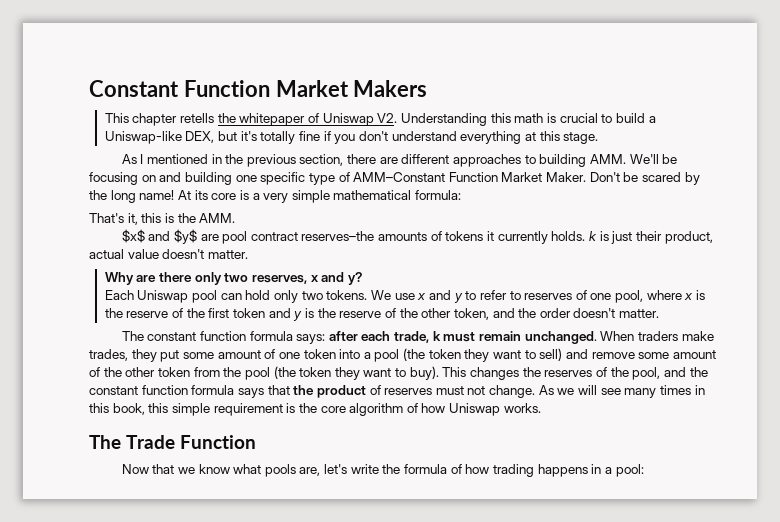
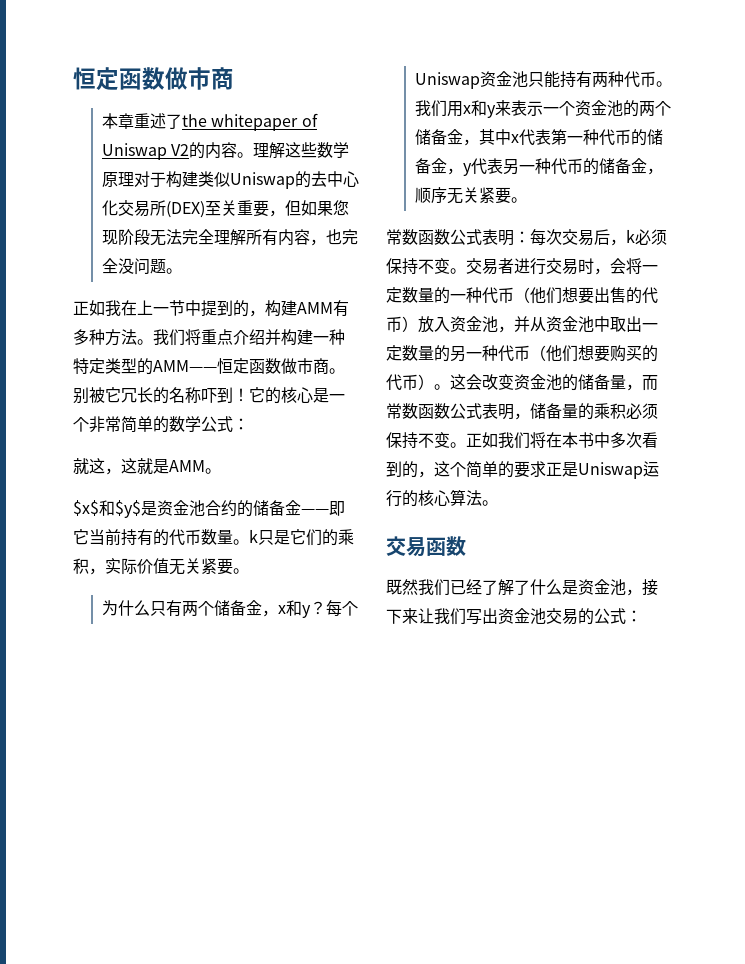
[89,80,428,97] [104,113,656,126] [104,131,599,144] [121,154,678,167] [89,172,700,185] [89,190,462,203] [89,213,236,225] [121,229,713,244] [89,249,248,259] [104,272,362,285] [104,290,706,303] [104,308,660,321] [121,331,714,344] [89,348,716,362] [89,366,708,380] [89,385,705,398] [89,403,541,416] [89,435,256,449] [121,464,644,477] Constant Function Market Makers // This chapter retells the whitepaper of Uniswap V2. Understanding this math is crucial to build a Uniswap-like DEX, but it's totally fine if you don't understand everything at this stage. // As I mentioned in the previous section, there are different approaches to building AMM. We'll be focusing on and building one specific type of AMM–Constant Function Market Maker. Don't be scared by the long name! At its core is a very simple mathematical formula: // That's it, this is the AMM. // $x$ and $y$ are pool contract reserves–the amounts of tokens it currently holds. k is just their product, actual value doesn't matter. // Why are there only two reserves, x and y? // Each Uniswap pool can hold only two tokens. We use x and y to refer to reserves of one pool, where x is the reserve of the first token and y is the reserve of the other token, and the order doesn't matter. // The constant function formula says: after each trade, k must remain unchanged. When traders make trades, they put some amount of one token into a pool (the token they want to sell) and remove some amount of the other token from the pool (the token they want to buy). This changes the reserves of the pool, and the constant function formula says that the product of reserves must not change. As we will see many times in this book, this simple requirement is the core algorithm of how Uniswap works. // The Trade Function // Now that we know what pools are, let's write the formula of how trading happens in a pool: -> [73,67,234,91] [101,113,318,131] [101,142,350,160] [101,171,359,189] [101,200,349,218] [101,229,358,246] [101,258,182,275] [73,300,349,317] [73,329,345,346] [73,358,345,375] [73,387,345,404] [73,416,249,433] [73,458,221,475] [73,500,345,518] [73,529,354,546] [73,558,249,575] [101,600,358,618] [414,71,672,89] [414,100,671,118] [414,129,663,146] [414,158,663,176] [414,187,527,204] [386,229,667,246] [386,258,658,275] [386,287,658,304] [386,316,658,333] [386,345,658,362] [386,374,658,391] [386,403,658,420] [386,432,658,449] [386,461,659,479] [386,489,498,507] [386,536,466,557] [386,579,658,596] [386,608,642,625] 恒定函数做市商 // 本章重述了the whitepaper of Uniswap V2的内容。理解这些数学原理对于构建类似Uniswap的去中心化交易所(DEX)至关重要，但如果您现阶段无法完全理解所有内容，也完全没问题。 // 正如我在上一节中提到的，构建AMM有多种方法。我们将重点介绍并构建一种特定类型的AMM——恒定函数做市商。别被它冗长的名称吓到！它的核心是一个非常简单的数学公式： // 就这，这就是AMM。 // $x$和$y$是资金池合约的储备金——即它当前持有的代币数量。k只是它们的乘积，实际价值无关紧要。 // 为什么只有两个储备金，x和y？每个Uniswap资金池只能持有两种代币。我们用x和y来表示一个资金池的两个储备金，其中x代表第一种代币的储备金，y代表另一种代币的储备金，顺序无关紧要。 // 常数函数公式表明：每次交易后，k必须保持不变。交易者进行交易时，会将一定数量的一种代币（他们想要出售的代币）放入资金池，并从资金池中取出一定数量的另一种代币（他们想要购买的代币）。这会改变资金池的储备量，而常数函数公式表明，储备量的乘积必须保持不变。正如我们将在本书中多次看到的，这个简单的要求正是Uniswap运行的核心算法。 // 交易函数 // 既然我们已经了解了什么是资金池，接下来让我们写出资金池交易的公式：

